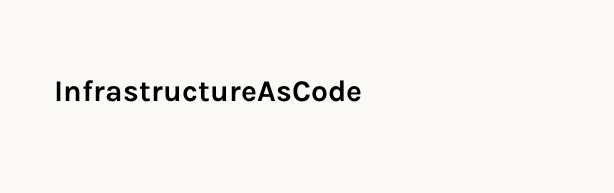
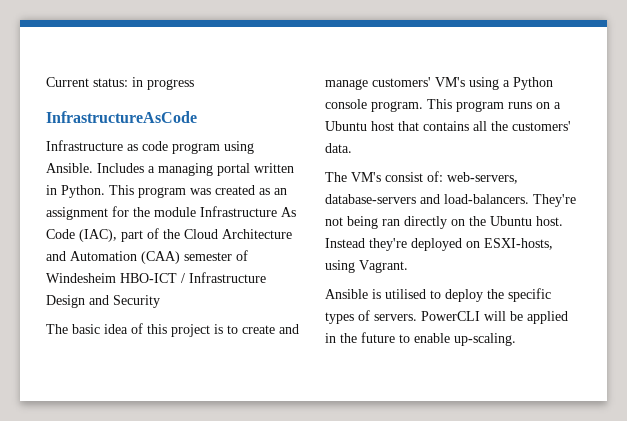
[54,80,362,102] InfrastructureAsCode -> [46,77,194,90] [46,111,197,123] [46,140,254,154] [46,163,294,176] [46,185,287,198] [46,206,296,220] [46,228,292,242] [46,250,248,264] [46,272,266,283] [46,295,160,308] [46,323,299,337] [325,77,553,90] [325,99,561,112] [325,121,571,131] [325,143,352,153] [325,171,518,184] [325,194,576,207] [325,216,563,229] [325,238,553,251] [325,260,408,273] [325,288,551,302] [325,310,568,324] [325,332,516,346] Current status: in progress // InfrastructureAsCode // Infrastructure as code program using Ansible. Includes a managing portal written in Python. This program was created as an assignment for the module Infrastructure As Code (IAC), part of the Cloud Architecture and Automation (CAA) semester of Windesheim HBO-ICT / Infrastructure Design and Security // The basic idea of this project is to create and manage customers' VM's using a Python console program. This program runs on a Ubuntu host that contains all the customers' data. // The VM's consist of: web-servers, database-servers and load-balancers. They're not being ran directly on the Ubuntu host. Instead they're deployed on ESXI-hosts, using Vagrant. // Ansible is utilised to deploy the specific types of servers. PowerCLI will be applied in the future to enable up-scaling.

